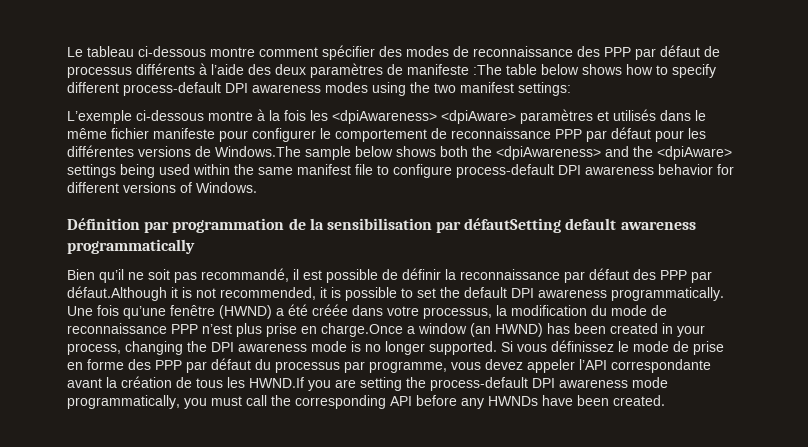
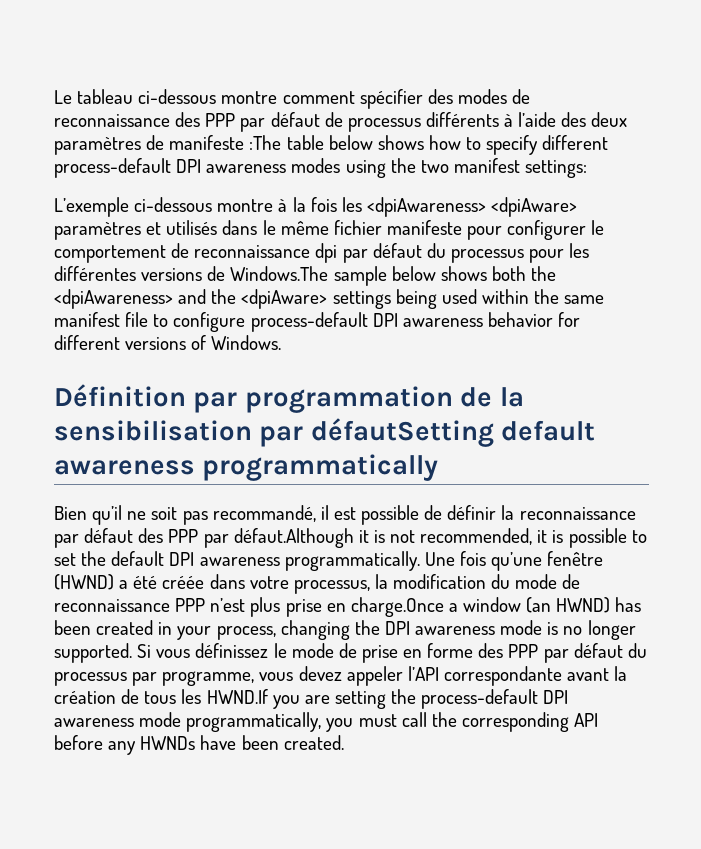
[555,127,651,142] PPP par défaut -> [315,243,524,263] dpi par défaut du processus

